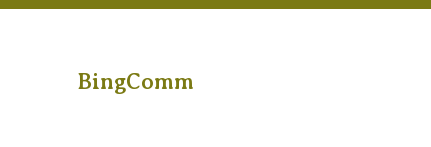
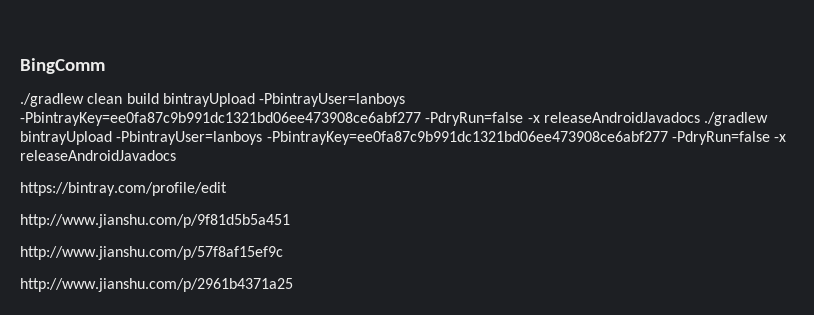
(194, 83) none -> [20,93,406,107] [20,112,769,126] [20,131,787,145] [20,150,176,161] [20,182,227,196] [20,214,290,228] [20,246,283,260] [20,278,293,292] // ./gradlew clean build bintrayUpload -PbintrayUser=lanboys -PbintrayKey=ee0fa87c9b991dc1321bd06ee473908ce6abf277 -PdryRun=false -x releaseAndroidJavadocs ./gradlew bintrayUpload -PbintrayUser=lanboys -PbintrayKey=ee0fa87c9b991dc1321bd06ee473908ce6abf277 -PdryRun=false -x releaseAndroidJavadocs // https://bintray.com/profile/edit // http://www.jianshu.com/p/9f81d5b5a451 // http://www.jianshu.com/p/57f8af15ef9c // http://www.jianshu.com/p/2961b4371a25

